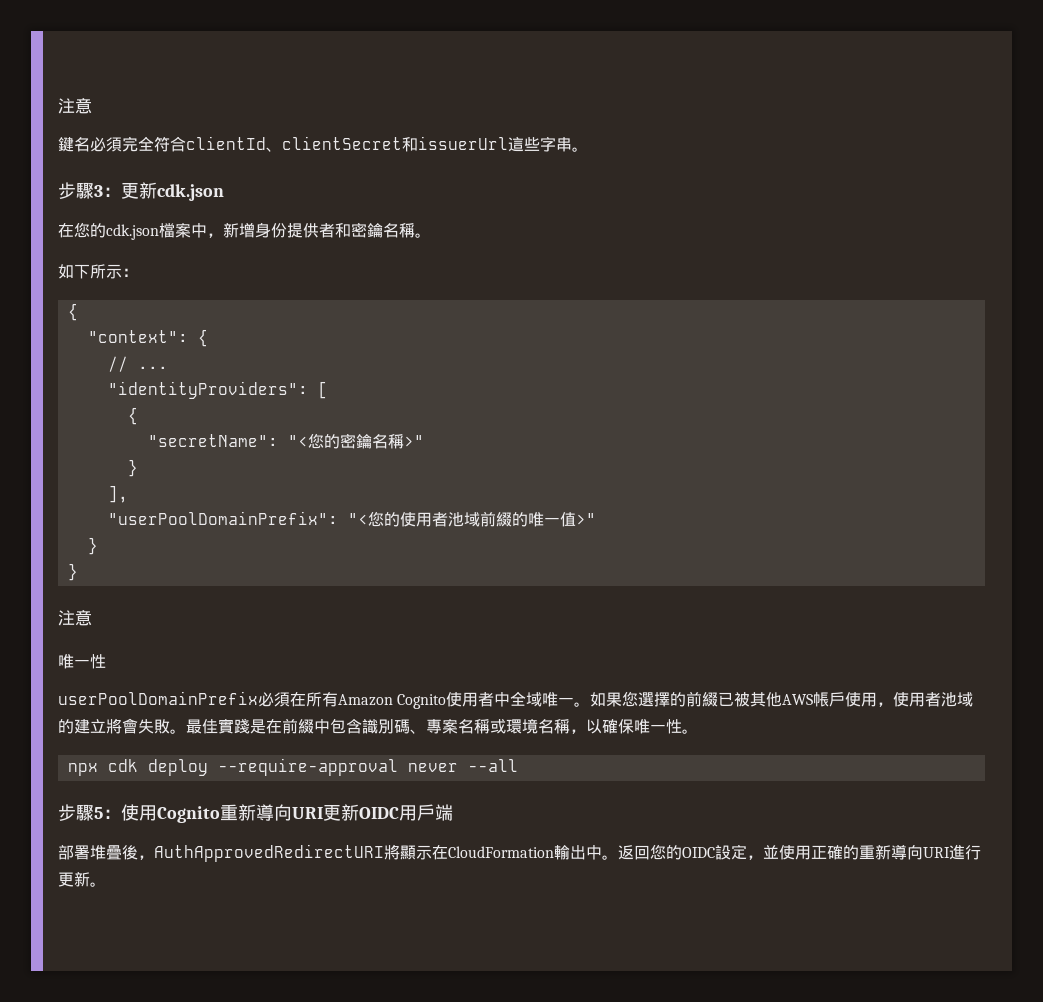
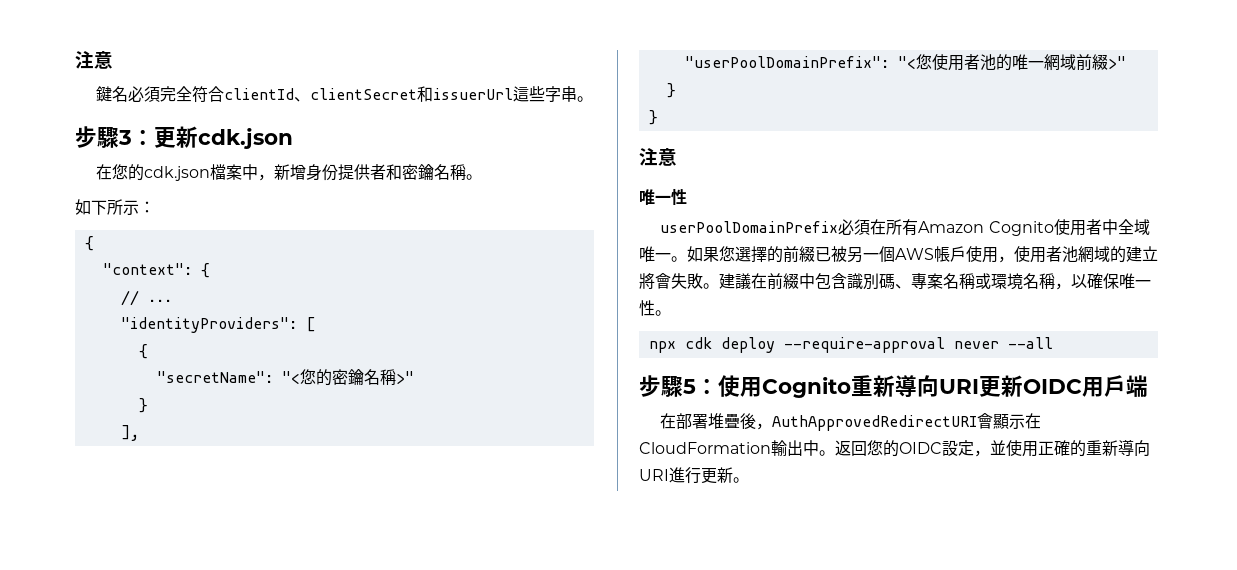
[383,511,576,527] 的使用者池域前綴的唯一值 -> [931,54,1108,71] 使用者池的唯一網域前綴
[750,692,783,707] 其他 -> [847,246,895,263] 另一個
(958, 699) none -> [1078,246,1094,263] 網
[186,718,266,734] 最佳實踐是 -> [719,273,751,289] 建議
(453, 812) none -> [660,413,677,429] 在
[384,844,400,860] 將 -> [977,413,994,429] 會

